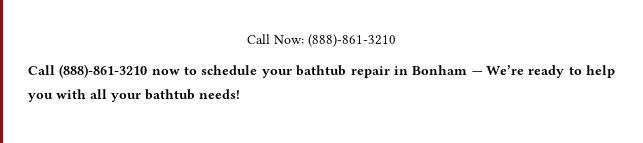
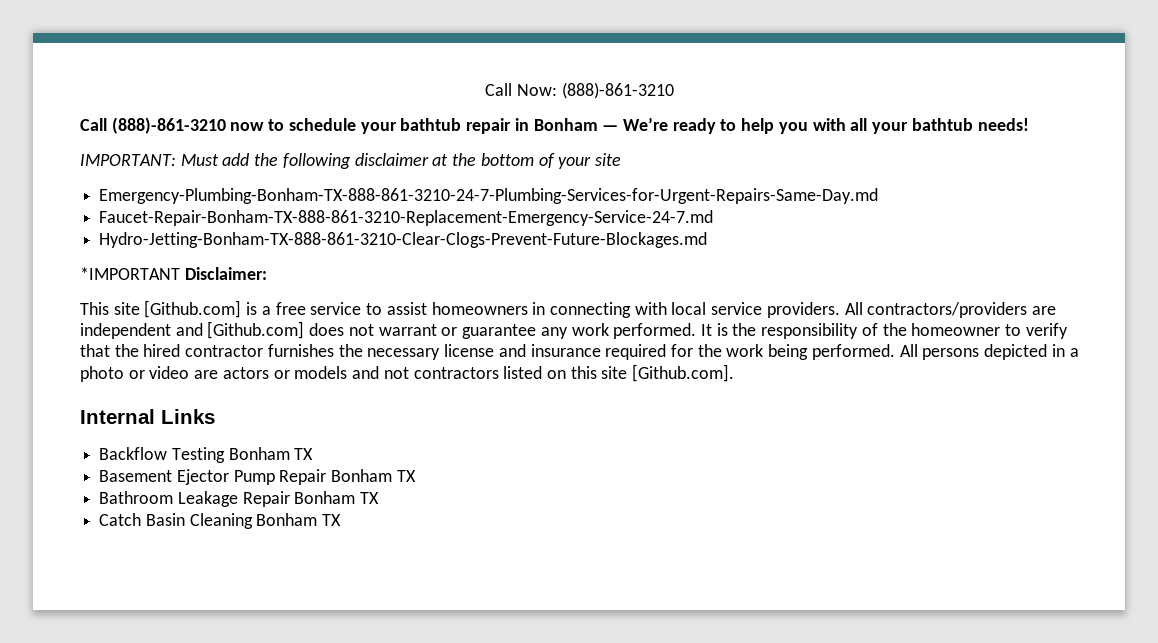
(240, 94) none -> [80,153,621,169] [99,188,879,204] [99,210,714,226] [99,232,708,248] [80,267,267,280] [80,300,1057,318] [80,321,1068,339] [80,344,1079,360] [80,364,735,382] [80,409,215,424] [99,447,314,463] [99,469,416,485] [99,491,380,507] [99,513,342,529] // IMPORTANT: Must add the following disclaimer at the bottom of your site // Emergency-Plumbing-Bonham-TX-888-861-3210-24-7-Plumbing-Services-for-Urgent-Repairs-Same-Day.md // Faucet-Repair-Bonham-TX-888-861-3210-Replacement-Emergency-Service-24-7.md // Hydro-Jetting-Bonham-TX-888-861-3210-Clear-Clogs-Prevent-Future-Blockages.md // *IMPORTANT Disclaimer: // This site [Github.com] is a free service to assist homeowners in connecting with local service providers. All contractors/providers are independent and [Github.com] does not warrant or guarantee any work performed. It is the responsibility of the homeowner to verify that the hired contractor furnishes the necessary license and insurance required for the work being performed. All persons depicted in a photo or video are actors or models and not contractors listed on this site [Github.com]. // Internal Links // Backflow Testing Bonham TX // Basement Ejector Pump Repair Bonham TX // Bathroom Leakage Repair Bonham TX // Catch Basin Cleaning Bonham TX

